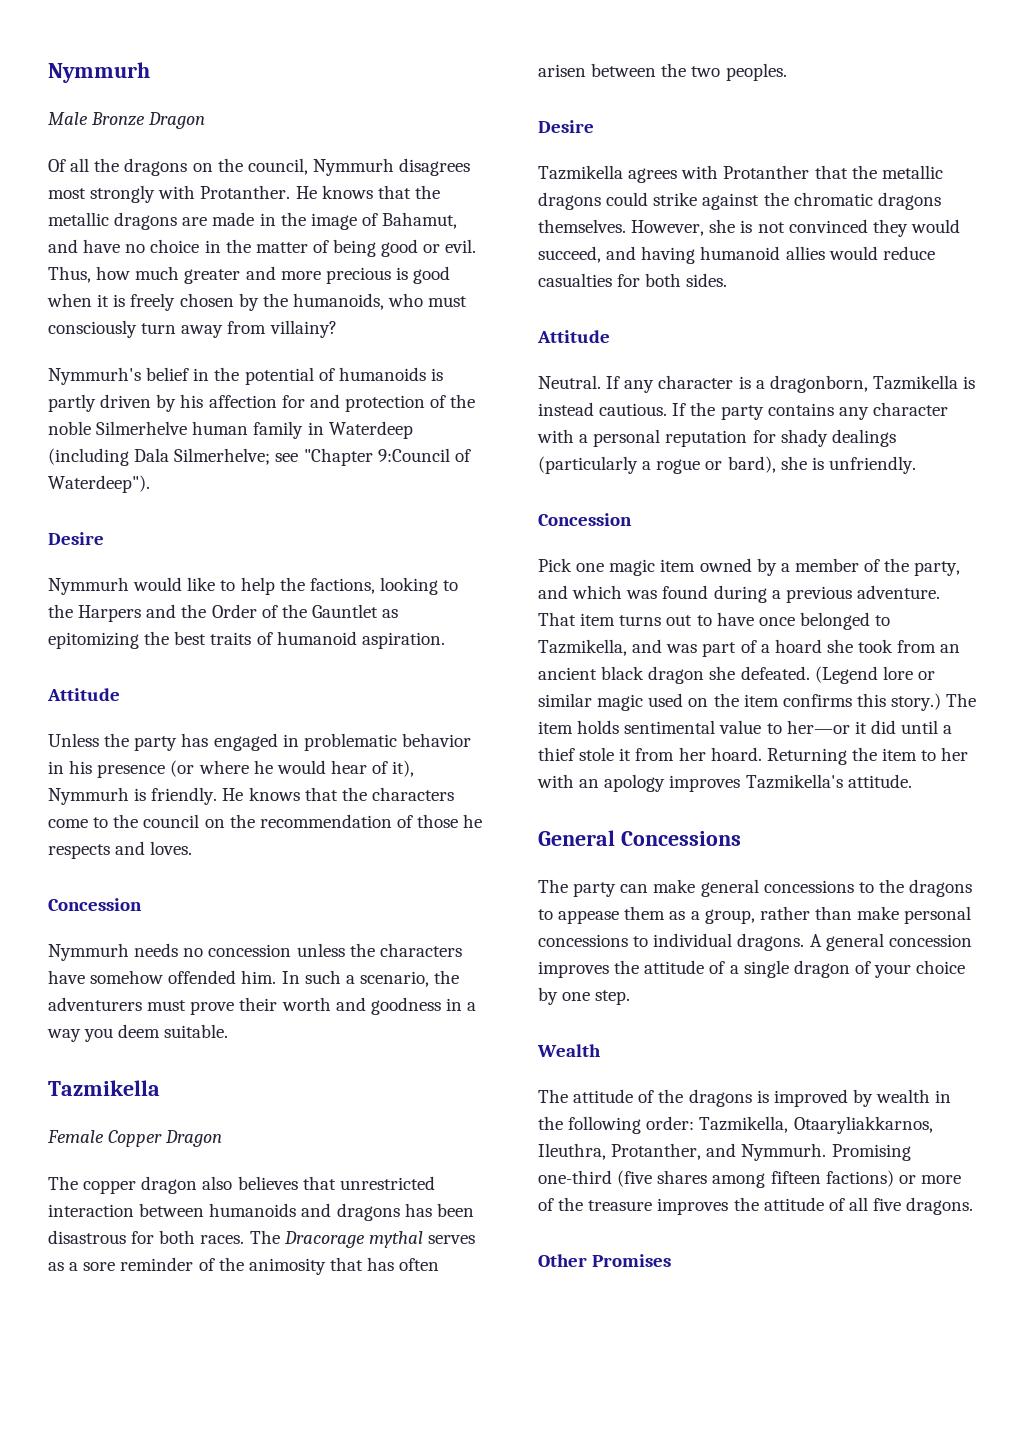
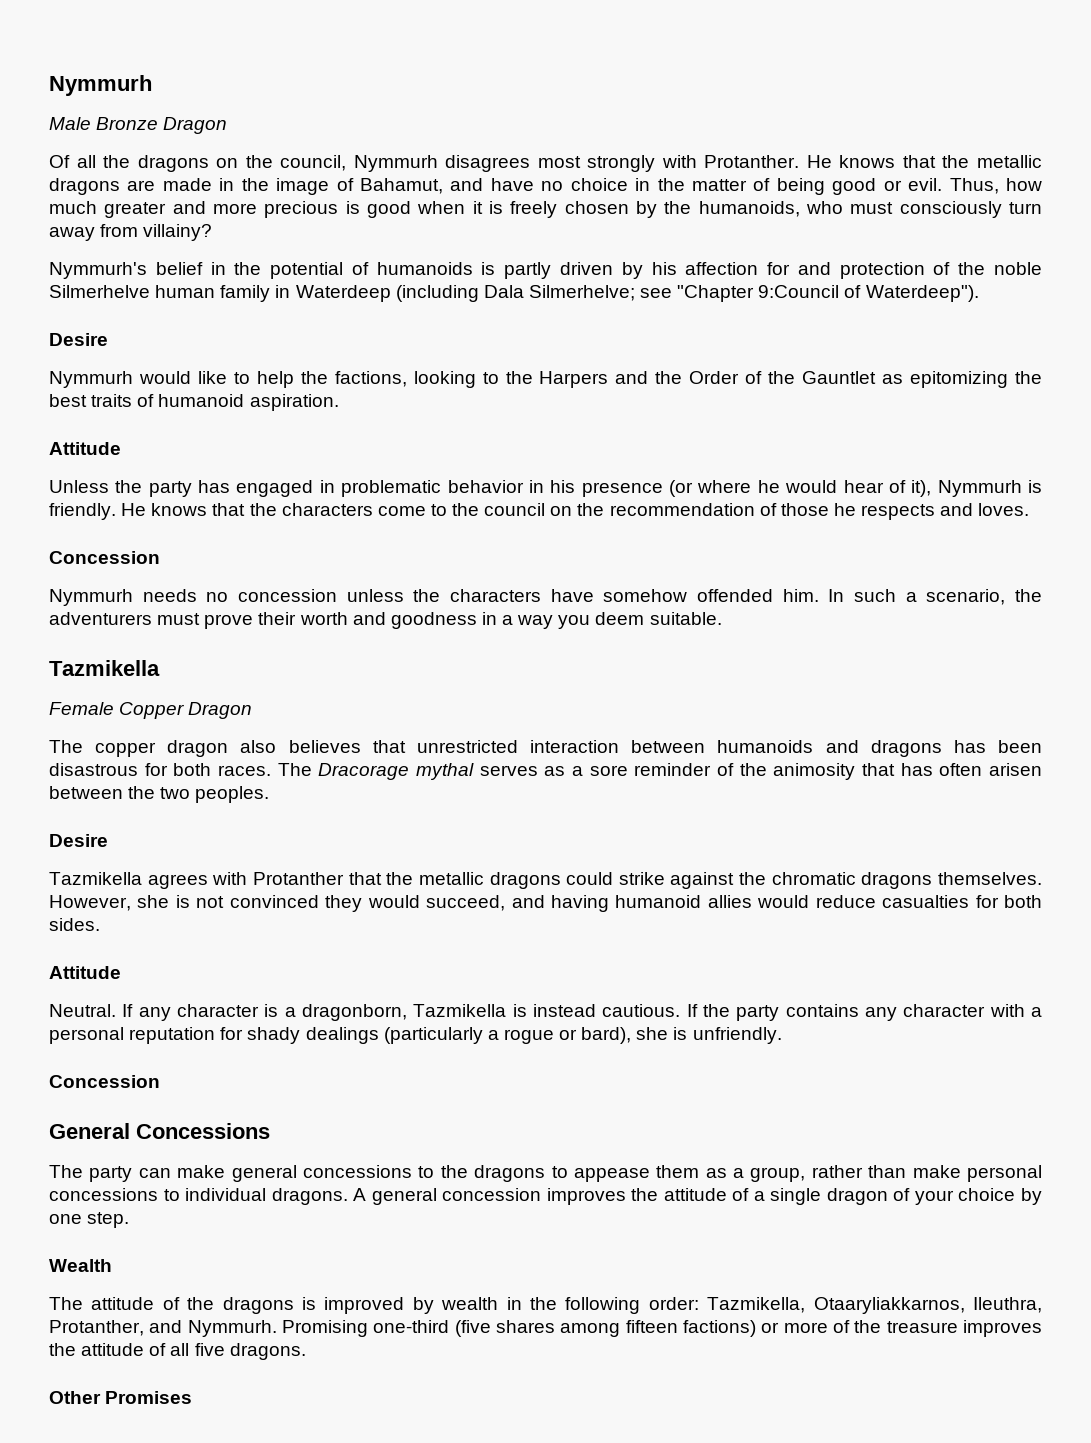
[538,558,961,576] [538,585,940,603] [538,612,891,630] [538,639,961,657] [538,666,935,684] [538,693,977,711] [538,720,953,734] [538,747,969,765] [537,774,912,792] // Pick one magic item owned by a member of the party, and which was found during a previous adventure. That item turns out to have once belonged to Tazmikella, and was part of a hoard she took from an ancient black dragon she defeated. (Legend lore or similar magic used on the item confirms this story.) The item holds sentimental value to her—or it did until a thief stole it from her hoard. Returning the item to her with an apology improves Tazmikella's attitude. -> (160, 1081) none

